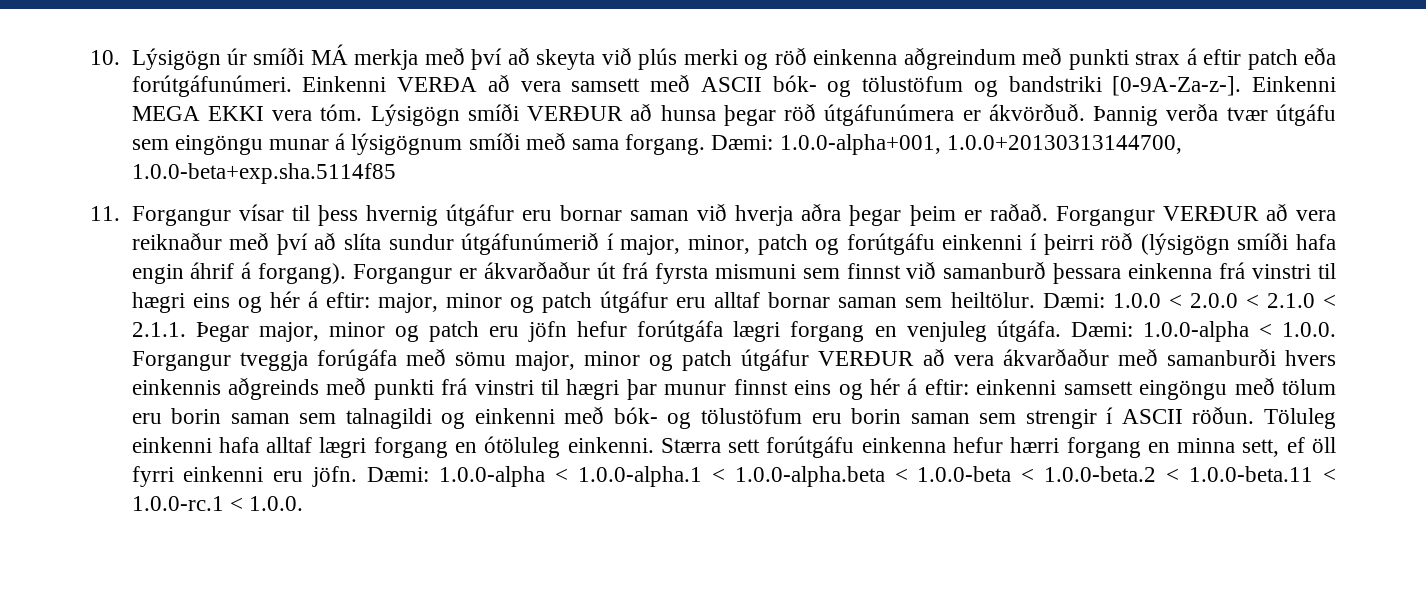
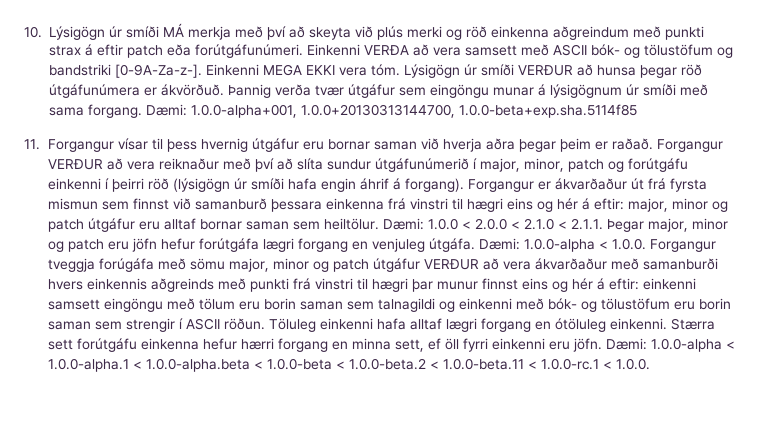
(460, 115) none -> [464,64,477,76] úr
[1275,104,1336,126] útgáfu -> [348,84,395,98] útgáfur
(463, 144) none -> [626,84,639,96] úr
(1230, 244) none -> [234,178,248,190] úr
[714,264,796,279] mismuni -> [48,198,99,210] mismun

